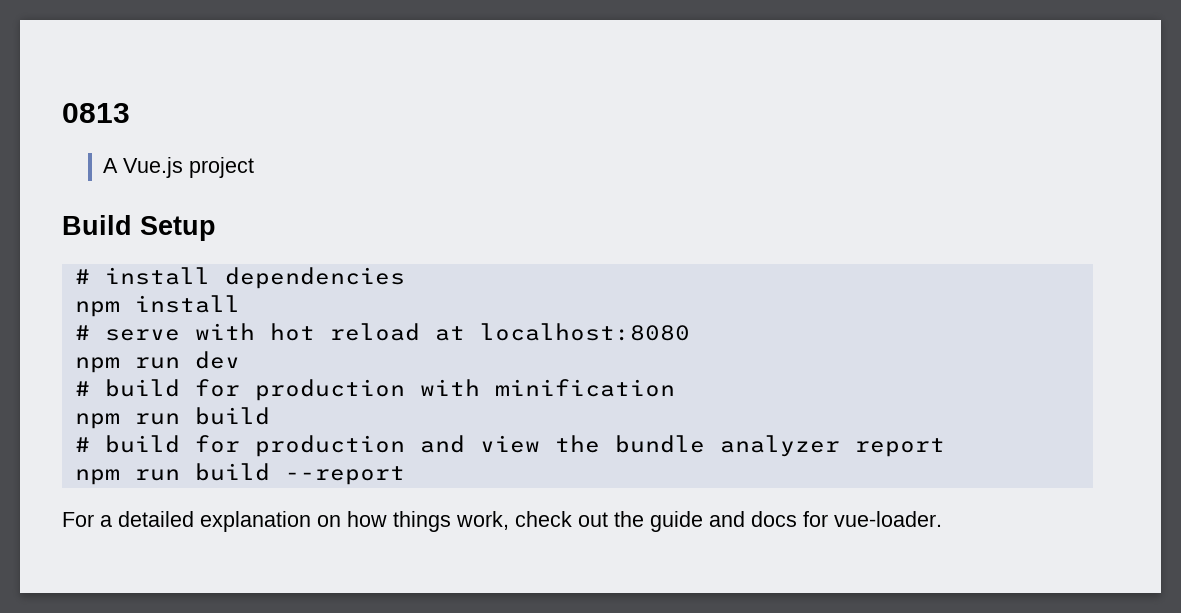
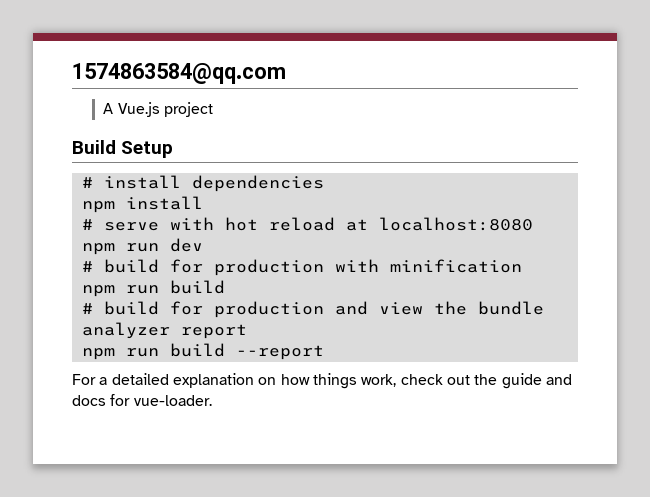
[62,103,130,123] 0813 -> [72,63,286,84] 1574863584@qq.com

